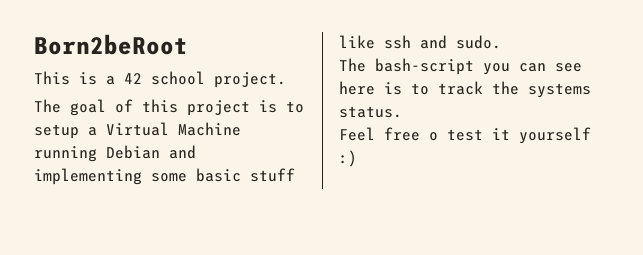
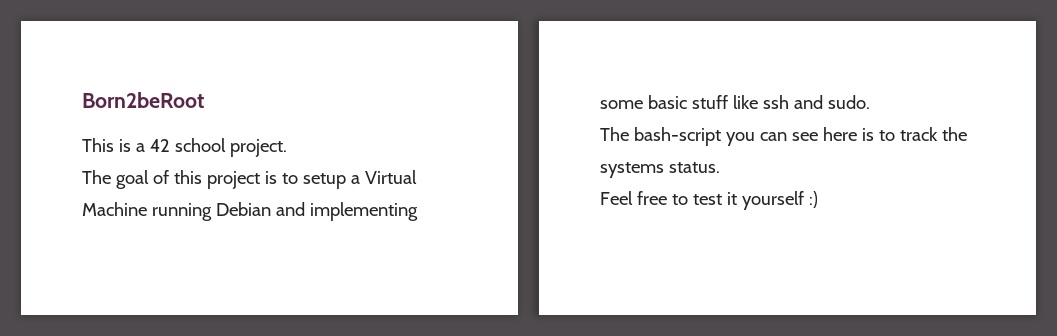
[429,132,438,141] o -> [671,194,688,205] to

